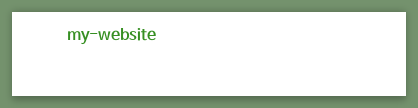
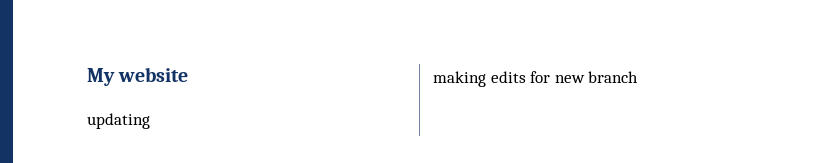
[67,28,156,45] my-website -> [87,67,189,86] [87,113,150,129] [433,71,639,87] My website // updating // making edits for new branch

